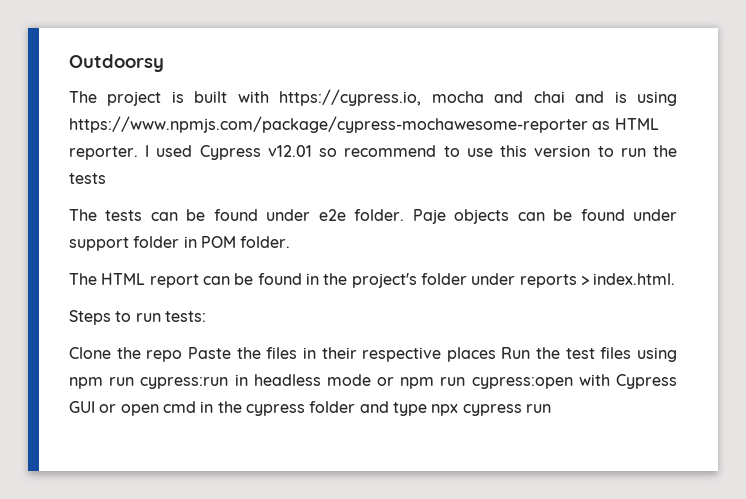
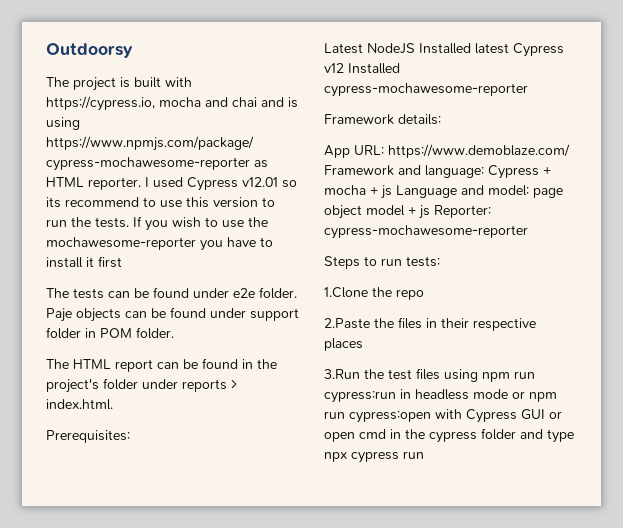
(338, 152) none -> [46,197,61,208] its
[69,173,106,184] tests -> [95,216,268,231] [46,237,273,251] [46,256,122,268] tests. If you wish to use the mochawesome-reporter you have to install it first
(676, 279) none -> [46,430,130,443] [324,43,564,57] [324,63,400,74] [324,83,528,97] [324,114,441,125] [324,144,570,158] [324,165,551,179] [324,185,563,199] [324,205,491,219] [324,225,528,239] // Prerequisites: // Latest NodeJS Installed latest Cypress v12 Installed cypress-mochawesome-reporter // Framework details: // App URL: https://www.demoblaze.com/ Framework and language: Cypress + mocha + js Language and model: page object model + js Reporter: cypress-mochawesome-reporter
[69,347,111,359] Clone -> [324,287,368,298] 1.Clone
[187,347,231,359] Paste -> [324,318,370,329] // 2.Paste
[501,347,531,359] Run -> [324,369,360,379] // 3.Run

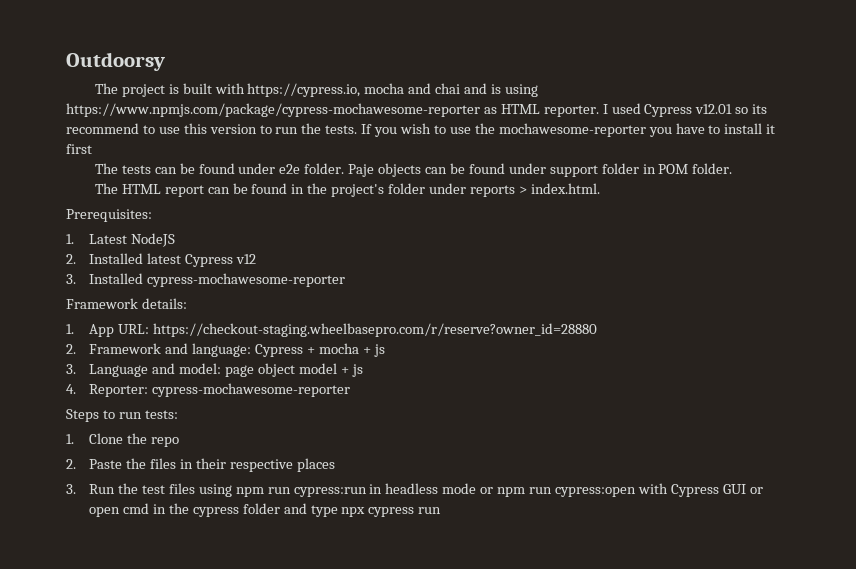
(130, 436) none -> [66,234,74,244] 1.
(415, 48) none -> [66,254,76,264] // 2.
(344, 68) none -> [66,274,76,284] // 3.
(441, 119) none -> [66,324,74,334] 1.
[388,144,570,158] https://www.demoblaze.com/ -> [152,323,597,337] [66,344,76,354] https://checkout-staging.wheelbasepro.com/r/reserve?owner_id=28880 // 2.
(392, 192) none -> [66,364,76,374] // 3.
(430, 212) none -> [66,384,76,394] // 4.
[324,287,368,298] 1.Clone -> [66,433,124,444] 1. Clone
[324,318,370,329] 2.Paste -> [66,459,123,469] 2. Paste
[324,369,360,379] 3.Run -> [66,484,116,494] 3. Run

